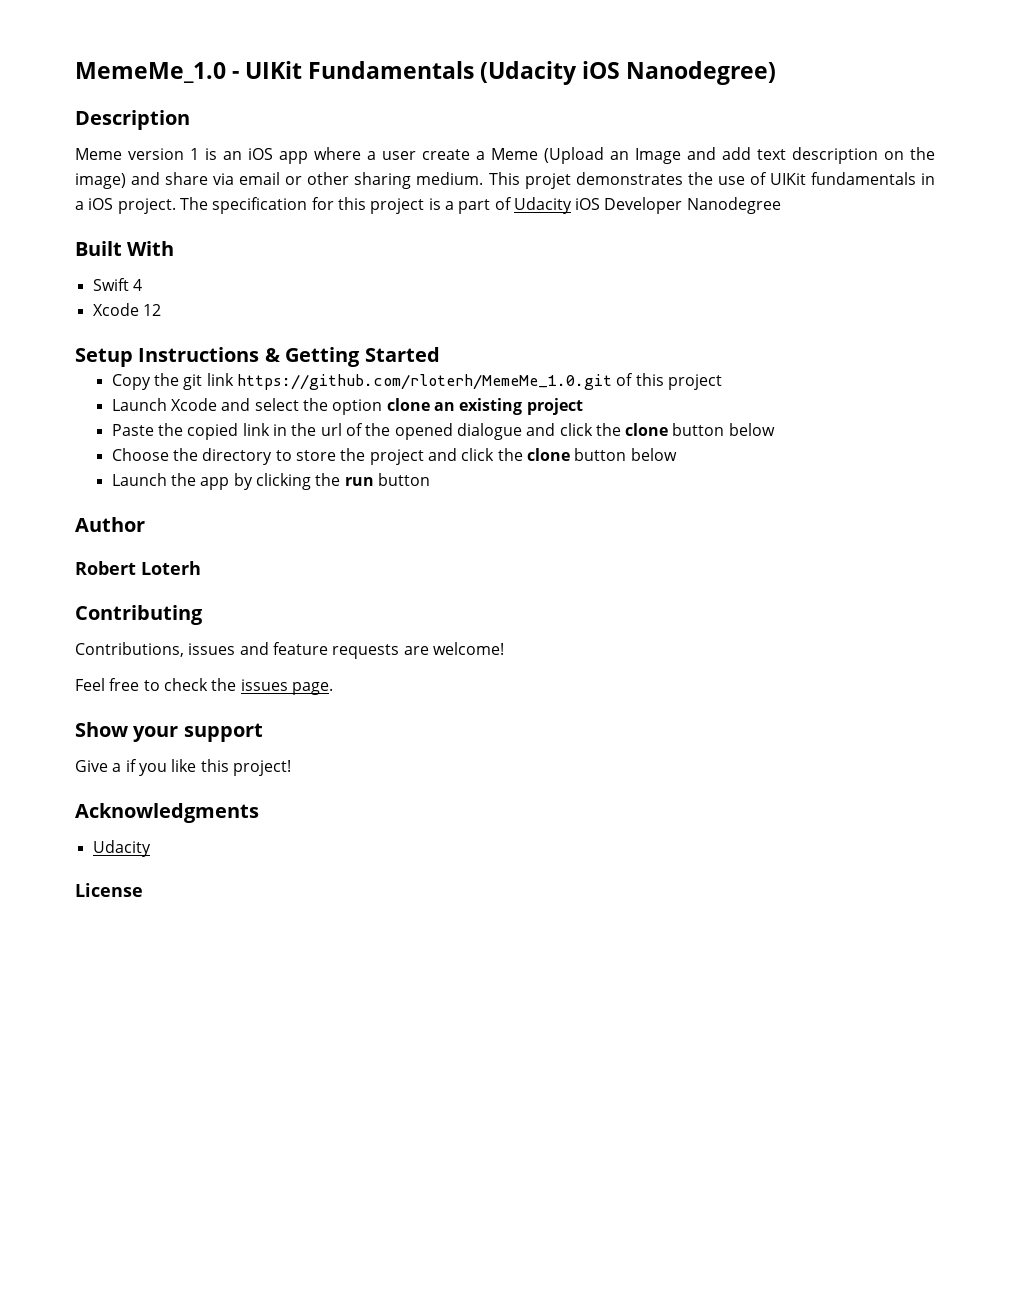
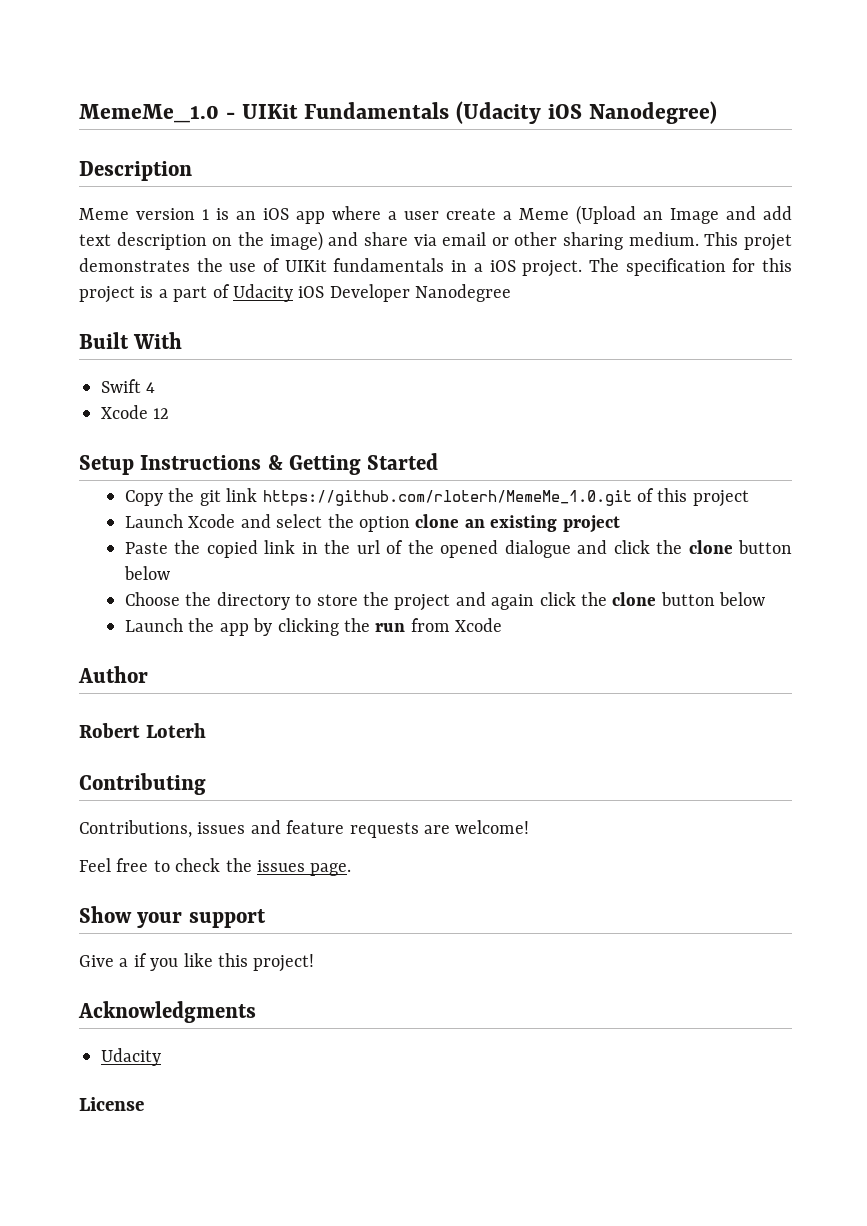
(457, 454) none -> [491,594,535,610] again
[377,473,430,486] button -> [410,618,503,632] from Xcode

